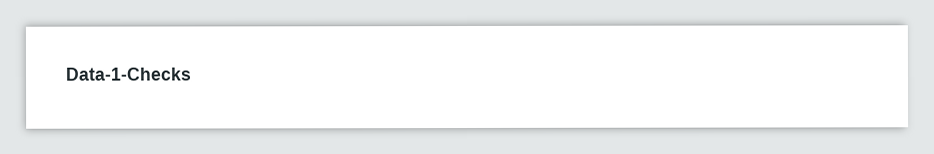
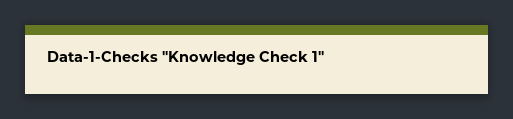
(192, 74) none -> [162,51,324,65] "Knowledge Check 1"

